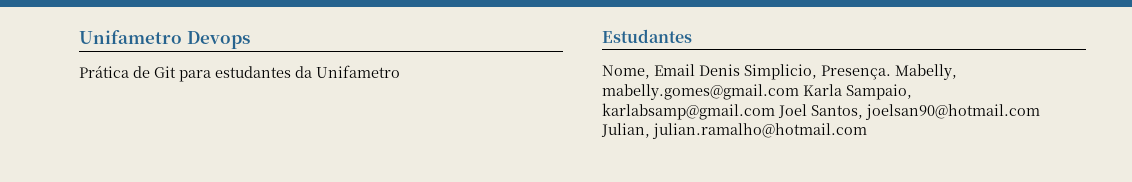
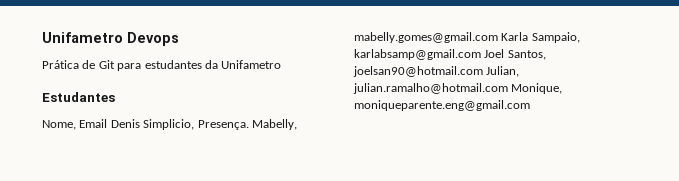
(867, 131) none -> [511,83,563,94] [354,100,530,111] Monique, moniqueparente.eng@gmail.com

